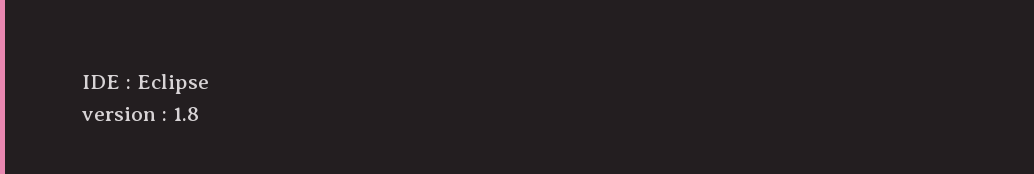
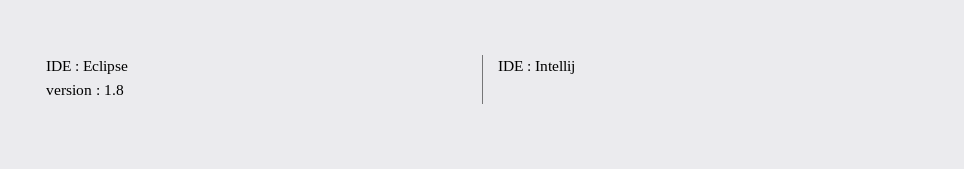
(199, 114) none -> [498,61,576,74] // IDE : Intellij

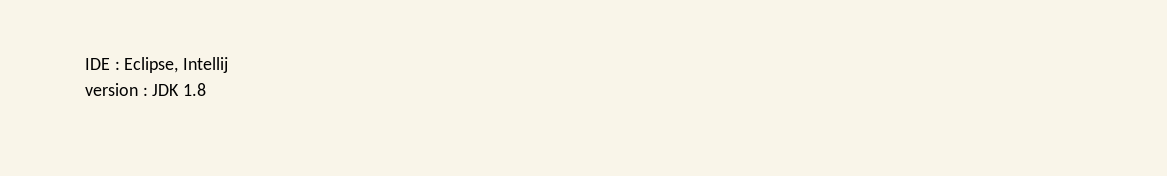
[46,61,129,74] IDE : Eclipse -> [85,57,229,73] IDE : Eclipse, Intellij
(101, 91) none -> [152,84,180,96] JDK
[498,61,576,74] // IDE : Intellij -> (207, 89) none

